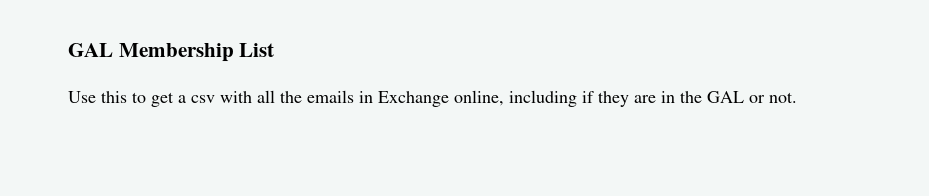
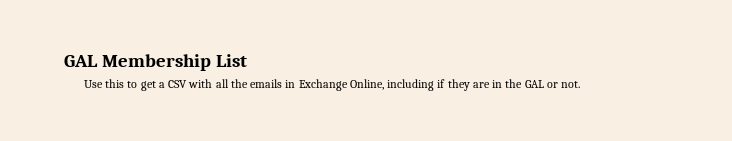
[191,95,215,103] csv -> [168,80,188,88] CSV
[454,90,504,106] online, -> [349,79,384,90] Online,

